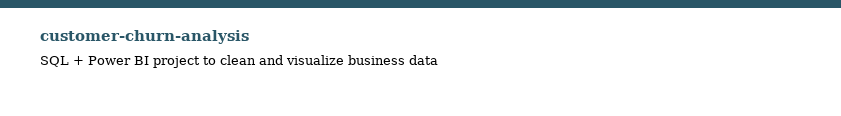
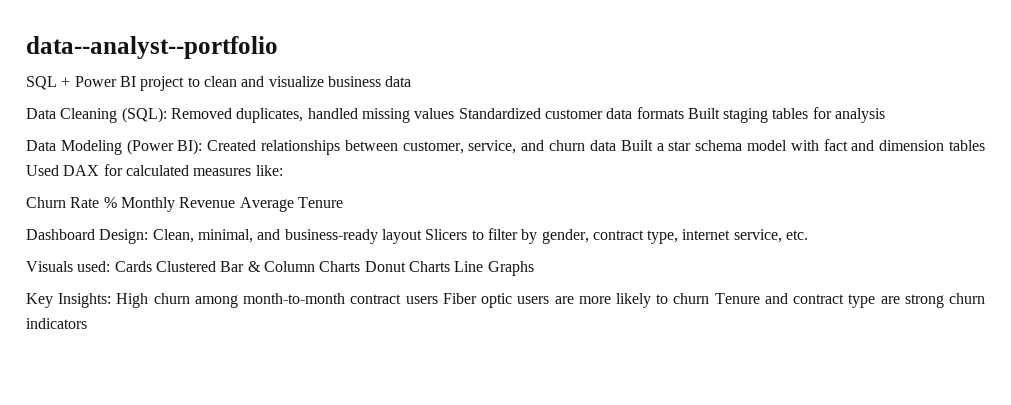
[40,30,249,44] customer-churn-analysis -> [26,36,278,59] data--analyst--portfolio
(438, 60) none -> [26,107,886,123] [26,139,986,155] [26,164,283,176] [26,197,343,212] [26,228,809,244] [26,261,534,276] [26,293,986,308] [26,318,87,329] // Data Cleaning (SQL): Removed duplicates, handled missing values Standardized customer data formats Built staging tables for analysis // Data Modeling (Power BI): Created relationships between customer, service, and churn data Built a star schema model with fact and dimension tables Used DAX for calculated measures like: // Churn Rate % Monthly Revenue Average Tenure // Dashboard Design: Clean, minimal, and business-ready layout Slicers to filter by gender, contract type, internet service, etc. // Visuals used: Cards Clustered Bar & Column Charts Donut Charts Line Graphs // Key Insights: High churn among month-to-month contract users Fiber optic users are more likely to churn Tenure and contract type are strong churn indicators

